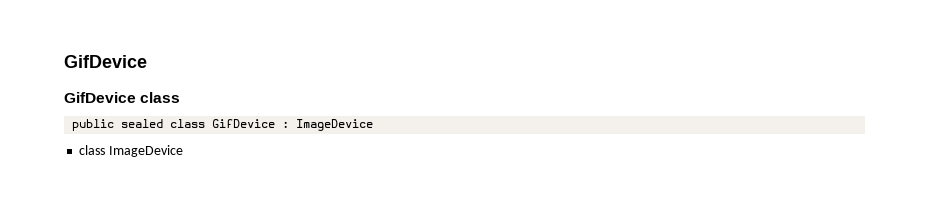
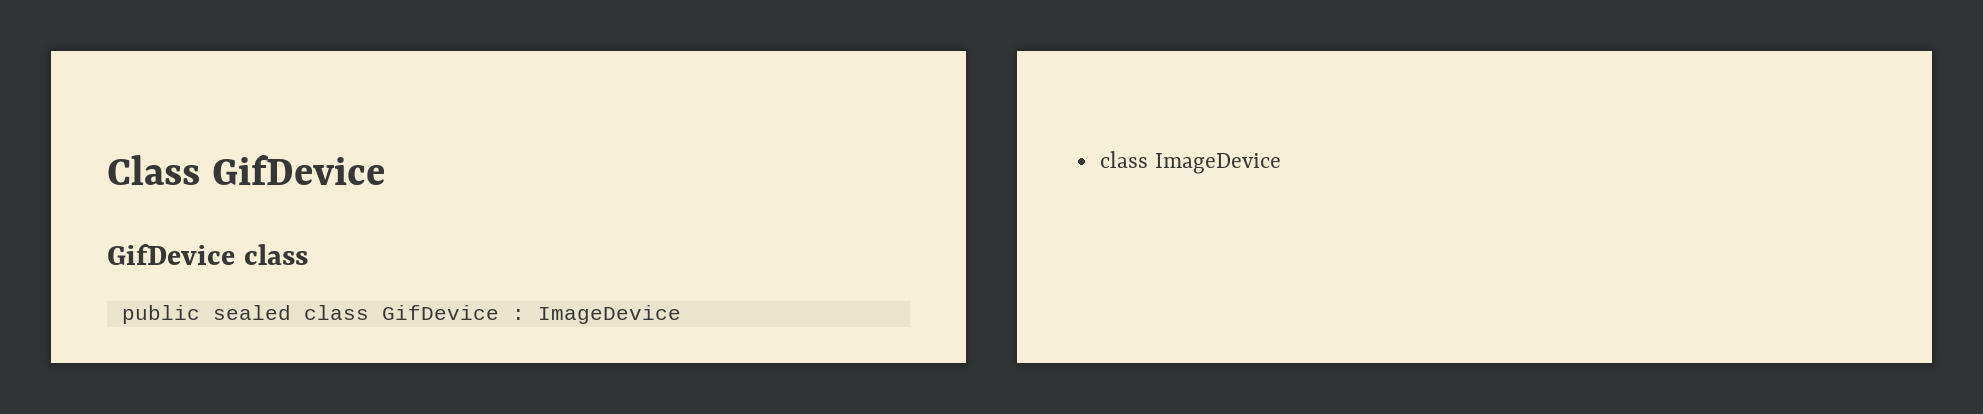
(64, 61) none -> [107,155,200,185] Class

